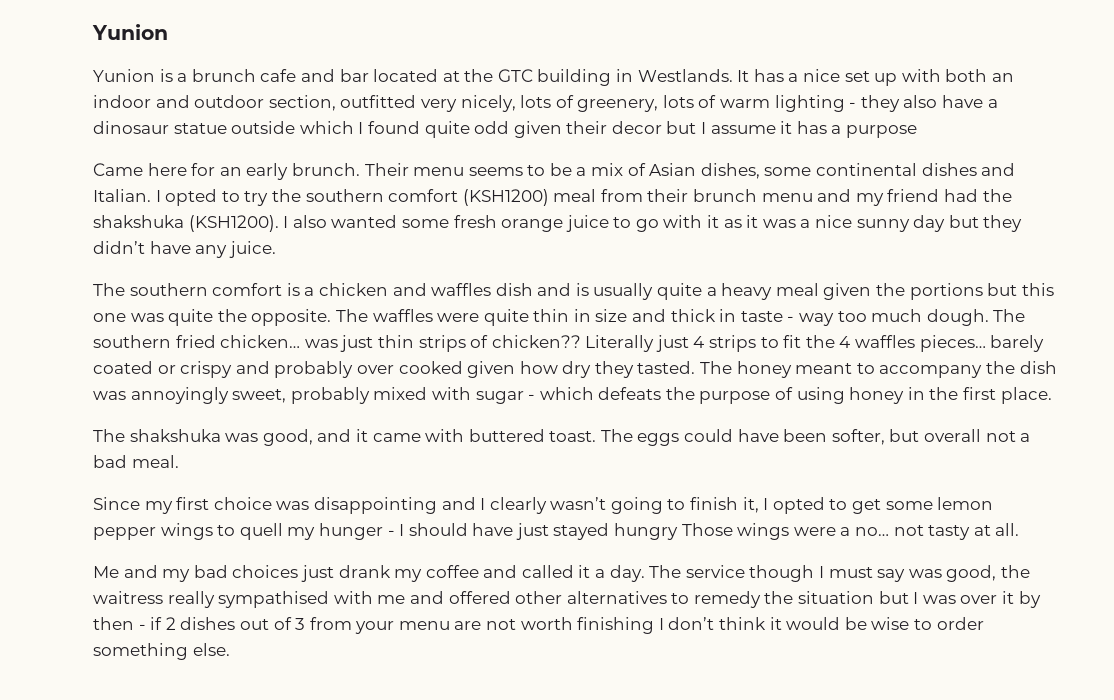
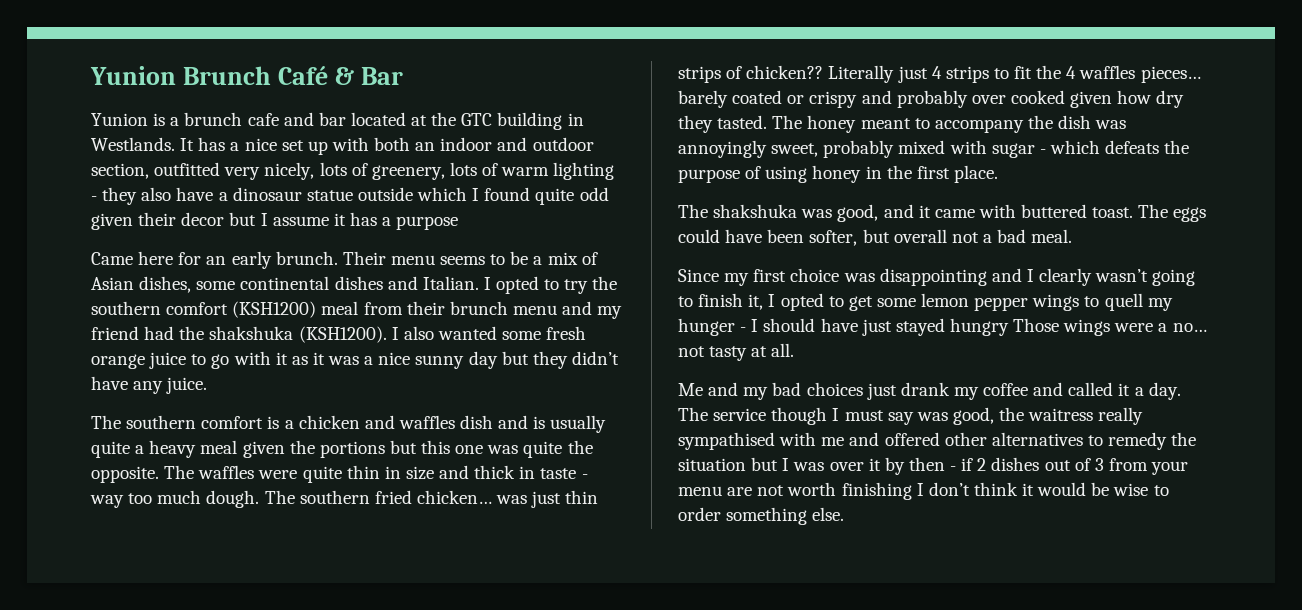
[92,24,168,40] Yunion -> [90,66,404,85] Yunion Brunch Café & Bar

